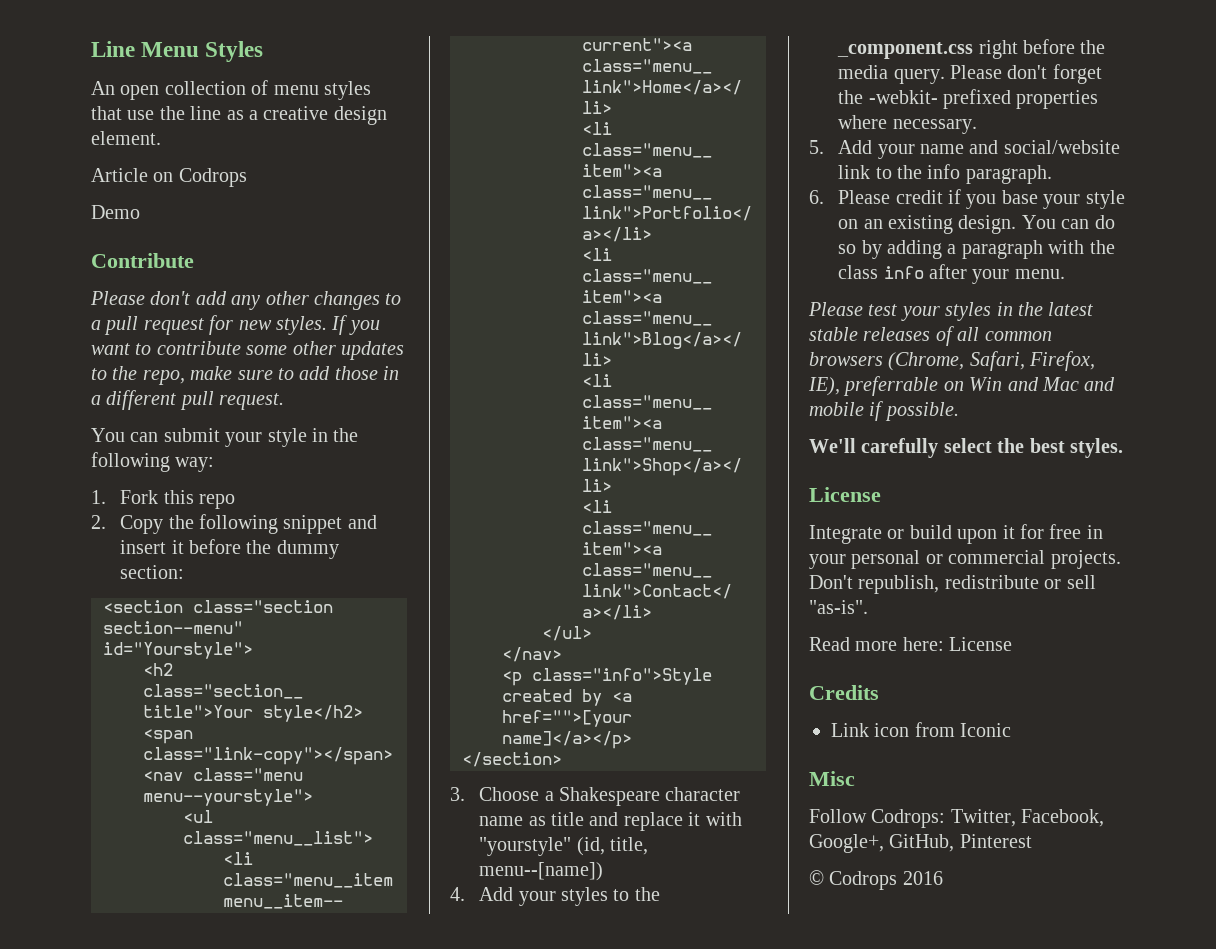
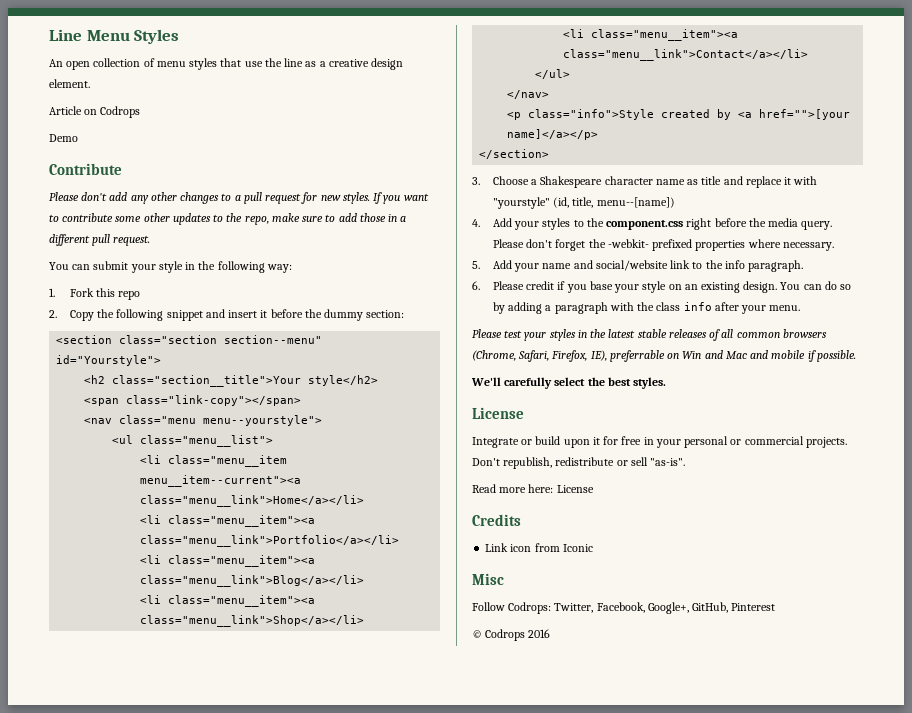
[837,42,974,59] _component.css -> [606,220,684,230] component.css

